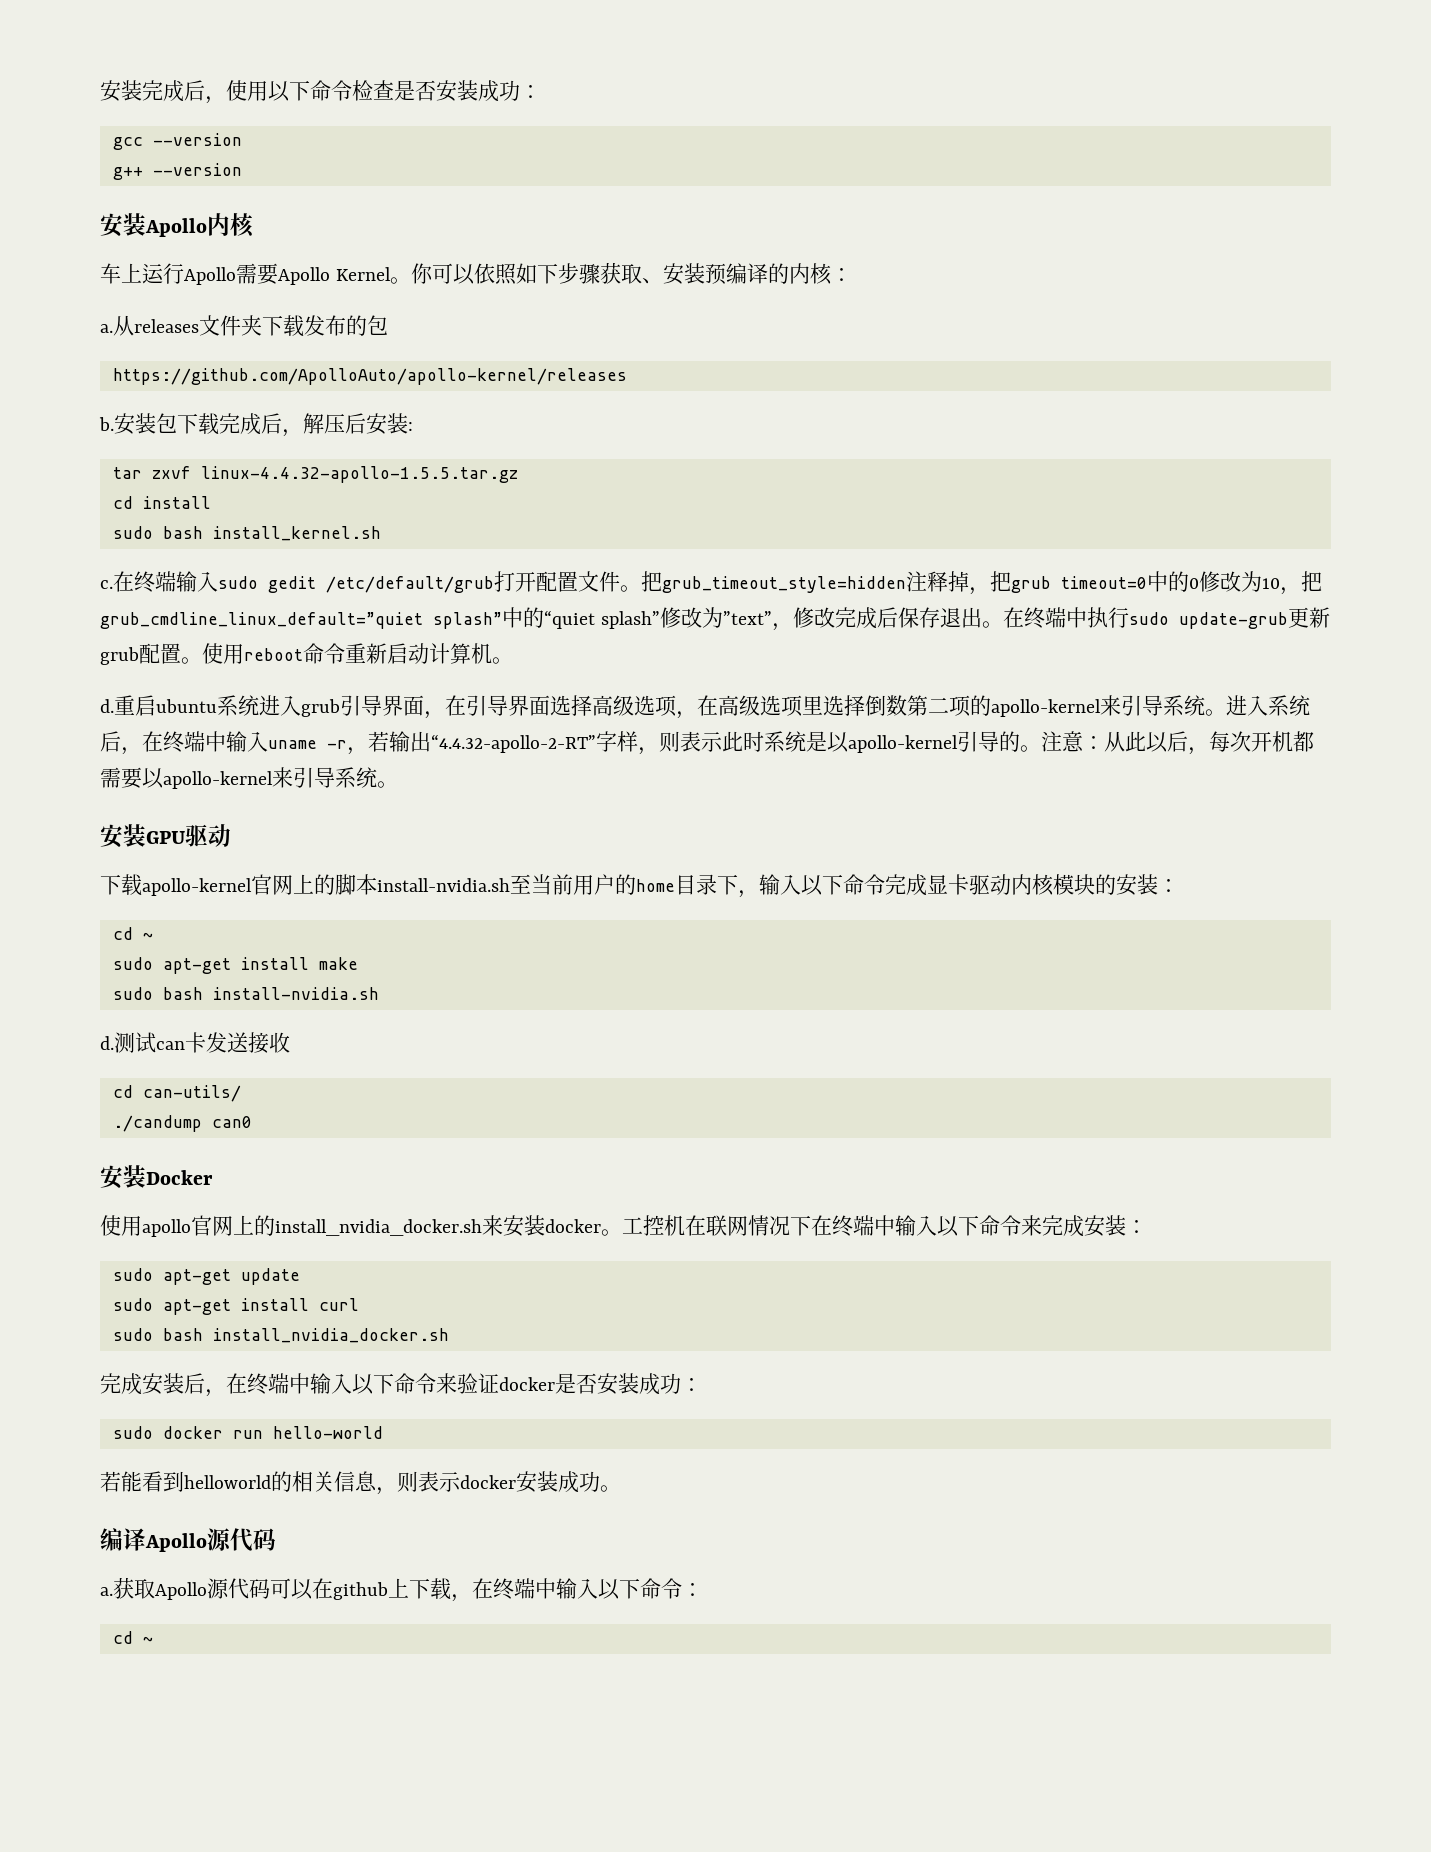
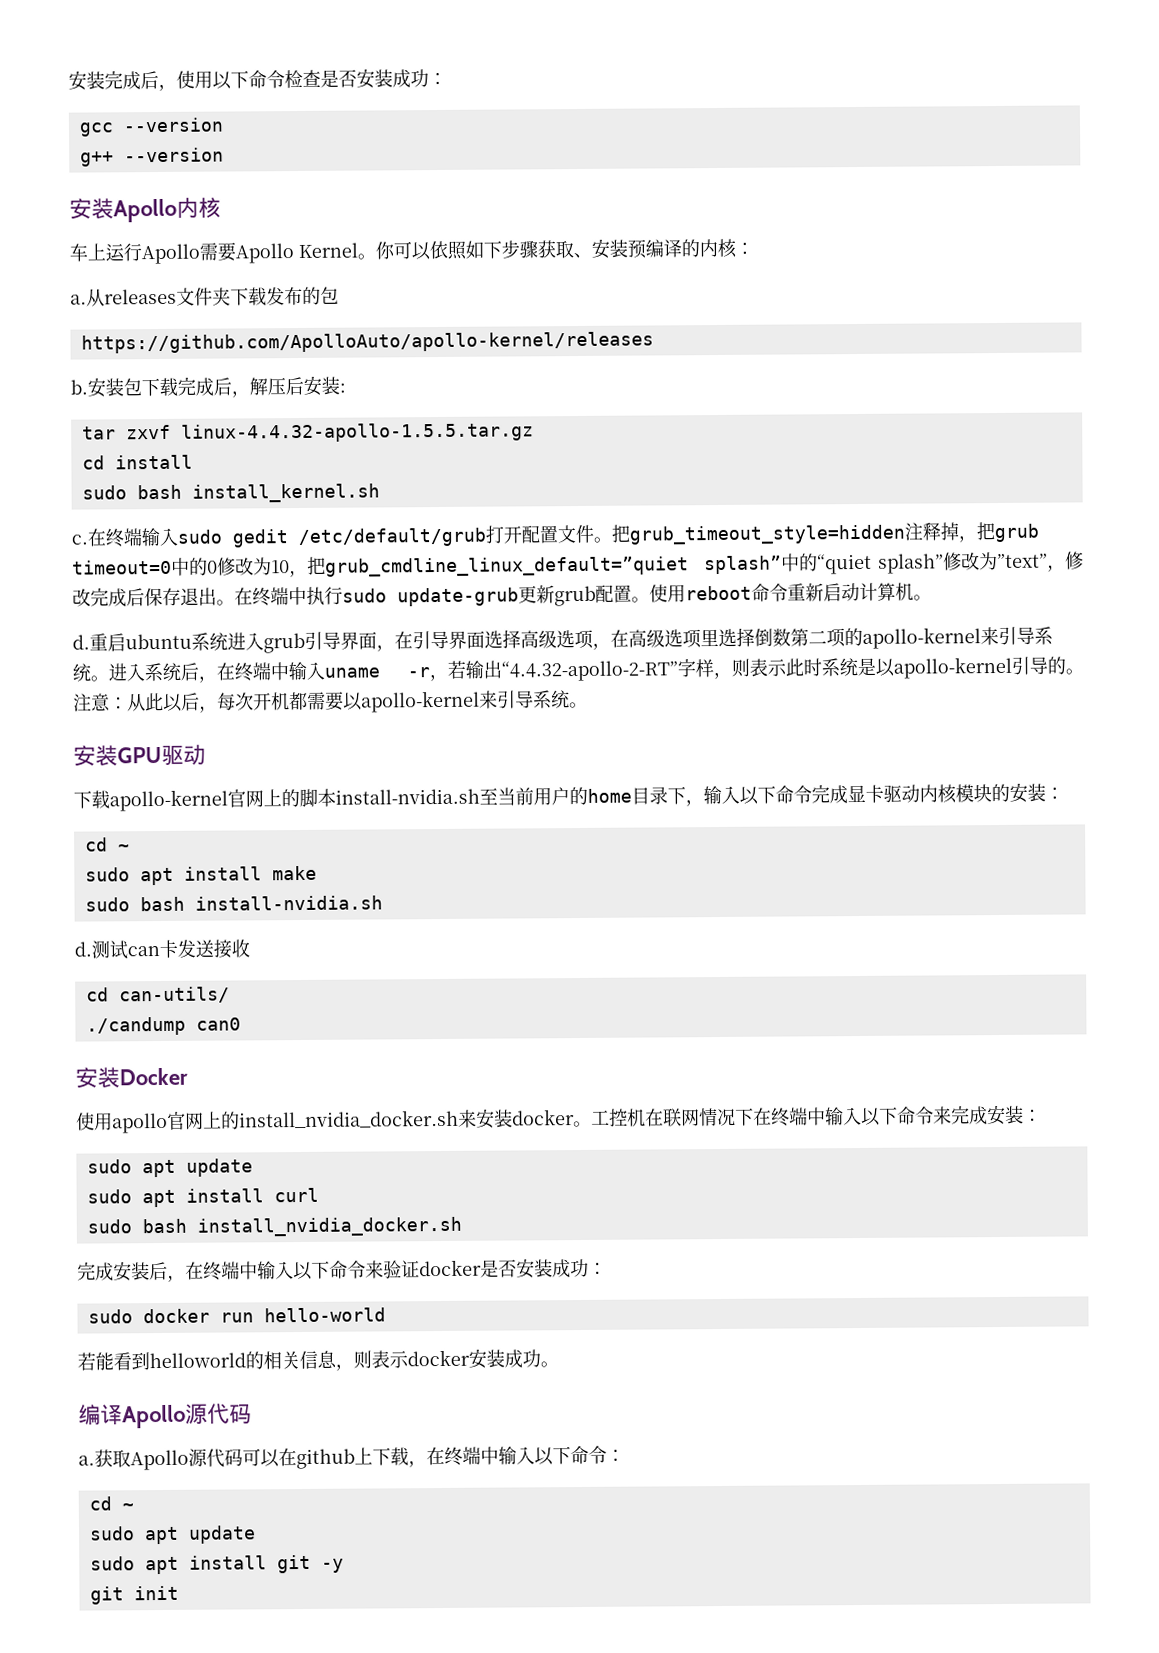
[162,958,231,974] apt-get -> [139,867,174,886] apt
[162,1268,300,1285] [112,1298,231,1315] apt-get update // sudo apt-get -> [141,1158,253,1178] [86,1189,176,1208] apt update // sudo apt
(153, 1640) none -> [88,1525,256,1545] [89,1554,344,1575] [89,1585,179,1605] // sudo apt update // sudo apt install git -y // git init

